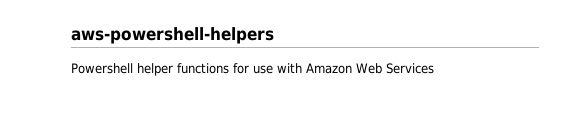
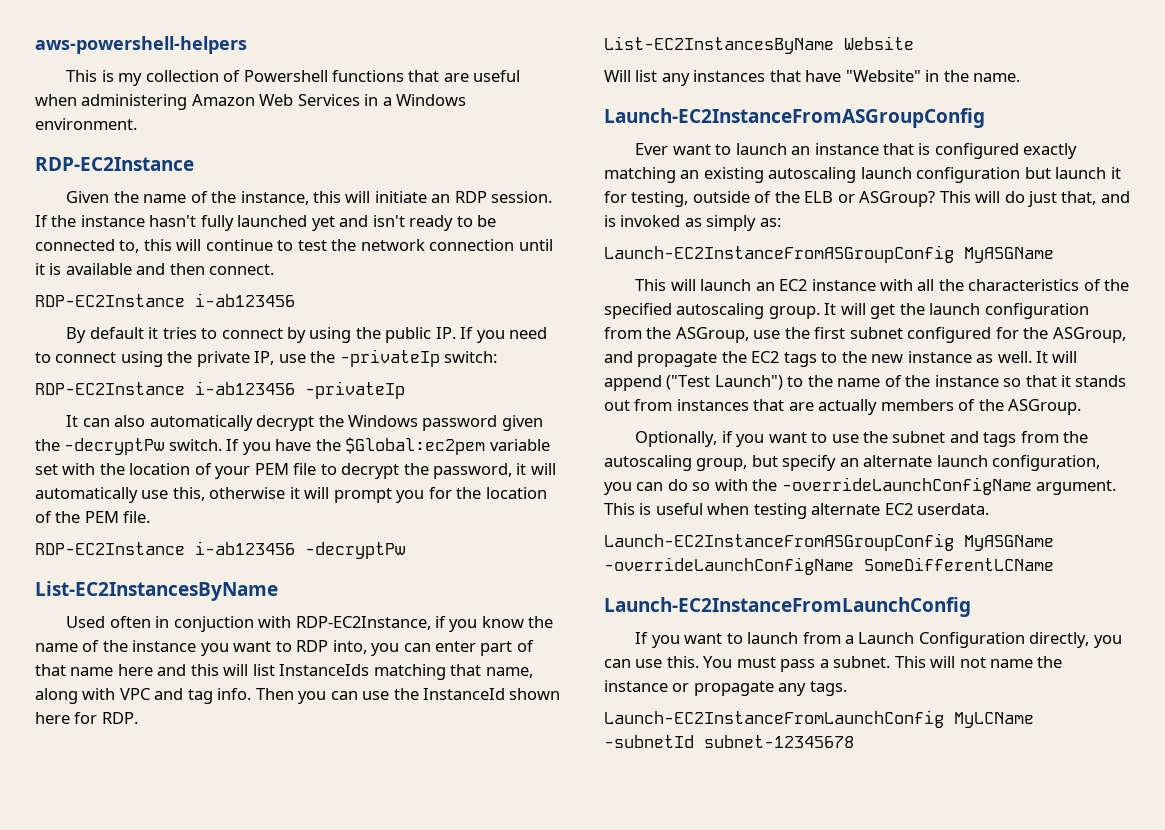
[71,63,434,76] Powershell helper functions for use with Amazon Web Services -> [66,70,521,86] [35,94,467,110] [35,118,137,130] [35,157,194,171] [66,191,553,205] [35,215,497,231] [35,239,553,253] [35,263,275,275] [35,293,295,307] [66,327,548,343] [35,349,498,367] [35,381,405,399] [66,415,543,431] [35,437,550,455] [35,463,556,479] [35,487,547,503] [35,511,151,523] [35,541,405,559] [35,581,278,601] [66,616,554,632] [35,640,534,656] [35,664,533,680] [35,688,561,704] [35,712,138,724] [604,36,914,54] [604,70,1021,86] [604,108,985,128] [635,143,1078,159] [604,167,1121,183] [604,191,1130,207] [604,215,781,231] [604,245,1054,263] [635,279,1130,291] [604,303,1089,319] [604,327,1126,343] [604,351,1078,367] [604,375,1127,391] [604,399,1082,415] [635,431,1089,447] [604,455,1101,471] [604,477,1117,495] [604,503,990,519] [604,533,1054,551] [604,557,1054,575] [604,597,971,617] [635,632,1122,648] [604,656,1063,672] [604,680,847,696] [604,710,1034,728] [604,735,854,748] This is my collection of Powershell functions that are useful when administering Amazon Web Services in a Windows environment. // RDP-EC2Instance // Given the name of the instance, this will initiate an RDP session. If the instance hasn't fully launched yet and isn't ready to be connected to, this will continue to test the network connection until it is available and then connect. // RDP-EC2Instance i-ab123456 // By default it tries to connect by using the public IP. If you need to connect using the private IP, use the -privateIp switch: // RDP-EC2Instance i-ab123456 -privateIp // It can also automatically decrypt the Windows password given the -decryptPw switch. If you have the $Global:ec2pem variable set with the location of your PEM file to decrypt the password, it will automatically use this, otherwise it will prompt you for the location of the PEM file. // RDP-EC2Instance i-ab123456 -decryptPw // List-EC2InstancesByName // Used often in conjuction with RDP-EC2Instance, if you know the name of the instance you want to RDP into, you can enter part of that name here and this will list InstanceIds matching that name, along with VPC and tag info. Then you can use the InstanceId shown here for RDP. // List-EC2InstancesByName Website // Will list any instances that have "Website" in the name. // Launch-EC2InstanceFromASGroupConfig // Ever want to launch an instance that is configured exactly matching an existing autoscaling launch configuration but launch it for testing, outside of the ELB or ASGroup? This will do just that, and is invoked as simply as: // Launch-EC2InstanceFromASGroupConfig MyASGName // This will launch an EC2 instance with all the characteristics of the specified autoscaling group. It will get the launch configuration from the ASGroup, use the first subnet configured for the ASGroup, and propagate the EC2 tags to the new instance as well. It will append ("Test Launch") to the name of the instance so that it stands out from instances that are actually members of the ASGroup. // Optionally, if you want to use the subnet and tags from the autoscaling group, but specify an alternate launch configuration, you can do so with the -overrideLaunchConfigName argument. This is useful when testing alternate EC2 userdata. // Launch-EC2InstanceFromASGroupConfig MyASGName -overrideLaunchConfigName SomeDifferentLCName // Launch-EC2InstanceFromLaunchConfig // If you want to launch from a Launch Configuration directly, you can use this. You must pass a subnet. This will not name the instance or propagate any tags. // Launch-EC2InstanceFromLaunchConfig MyLCName -subnetId subnet-12345678

